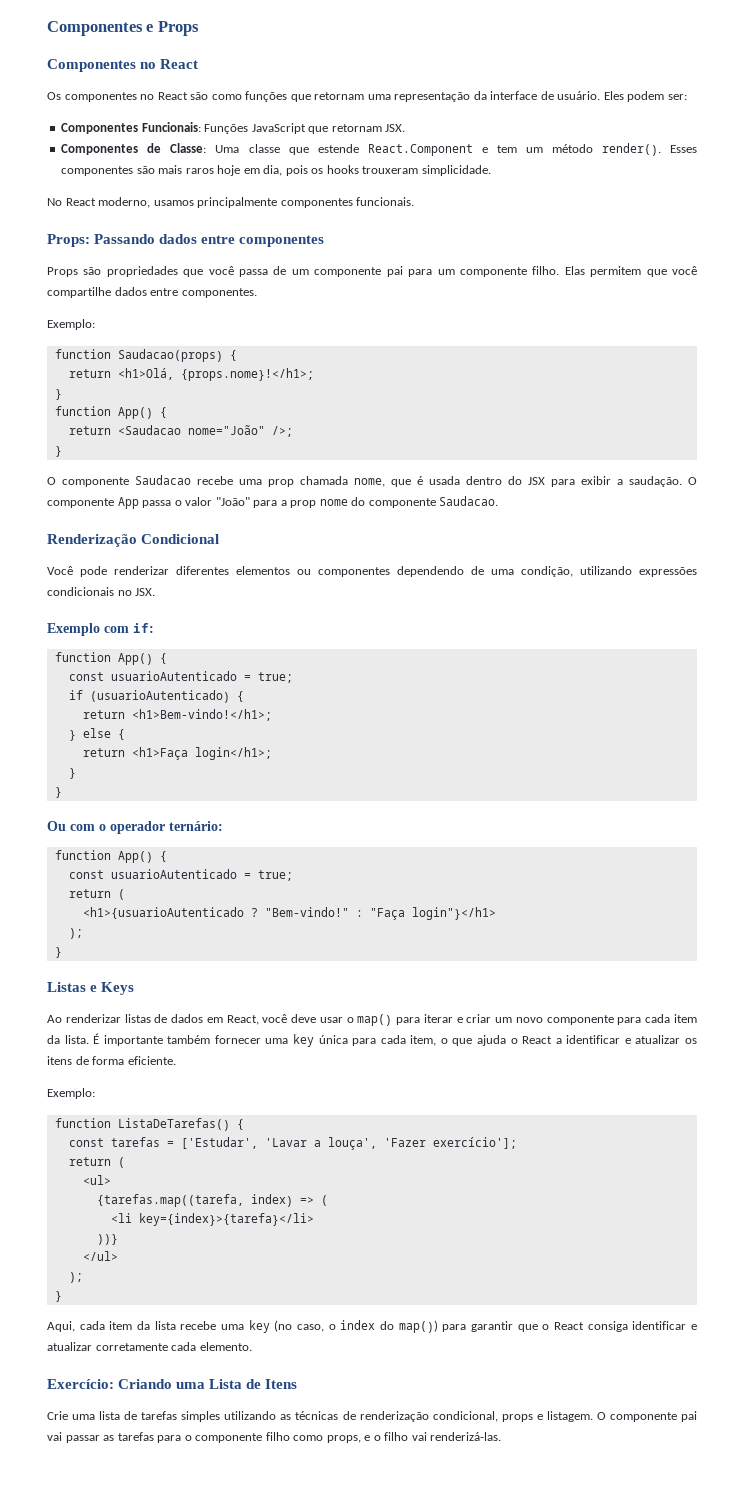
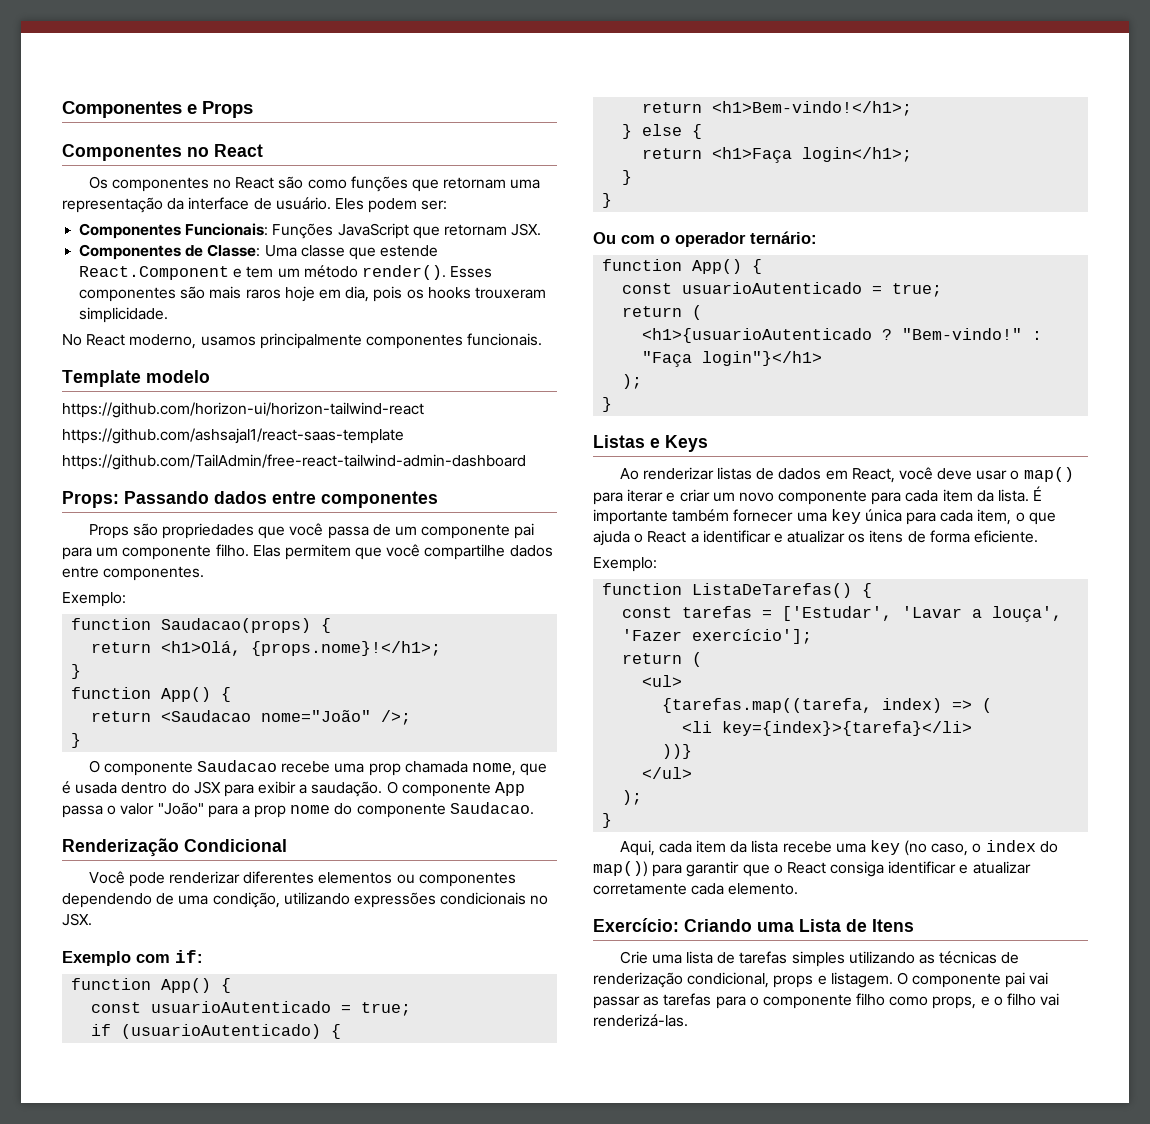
(415, 201) none -> [62,370,210,387] [62,402,424,418] [62,428,404,444] [62,454,526,470] // Template modelo // https://github.com/horizon-ui/horizon-tailwind-react // https://github.com/ashsajal1/react-saas-template // https://github.com/TailAdmin/free-react-tailwind-admin-dashboard

